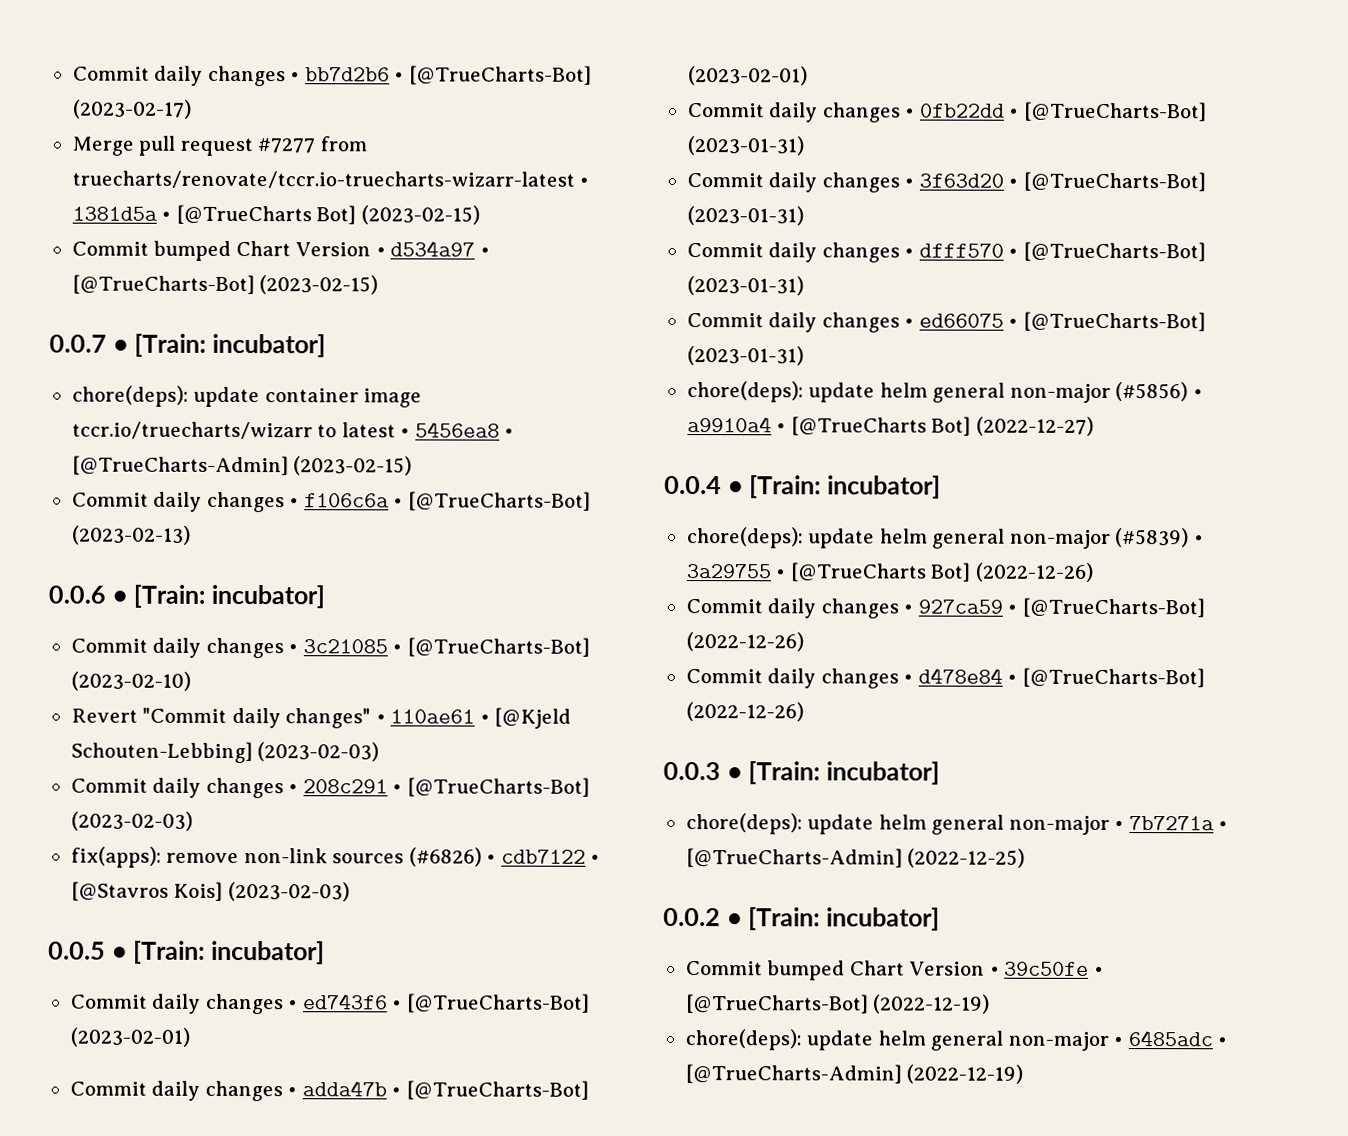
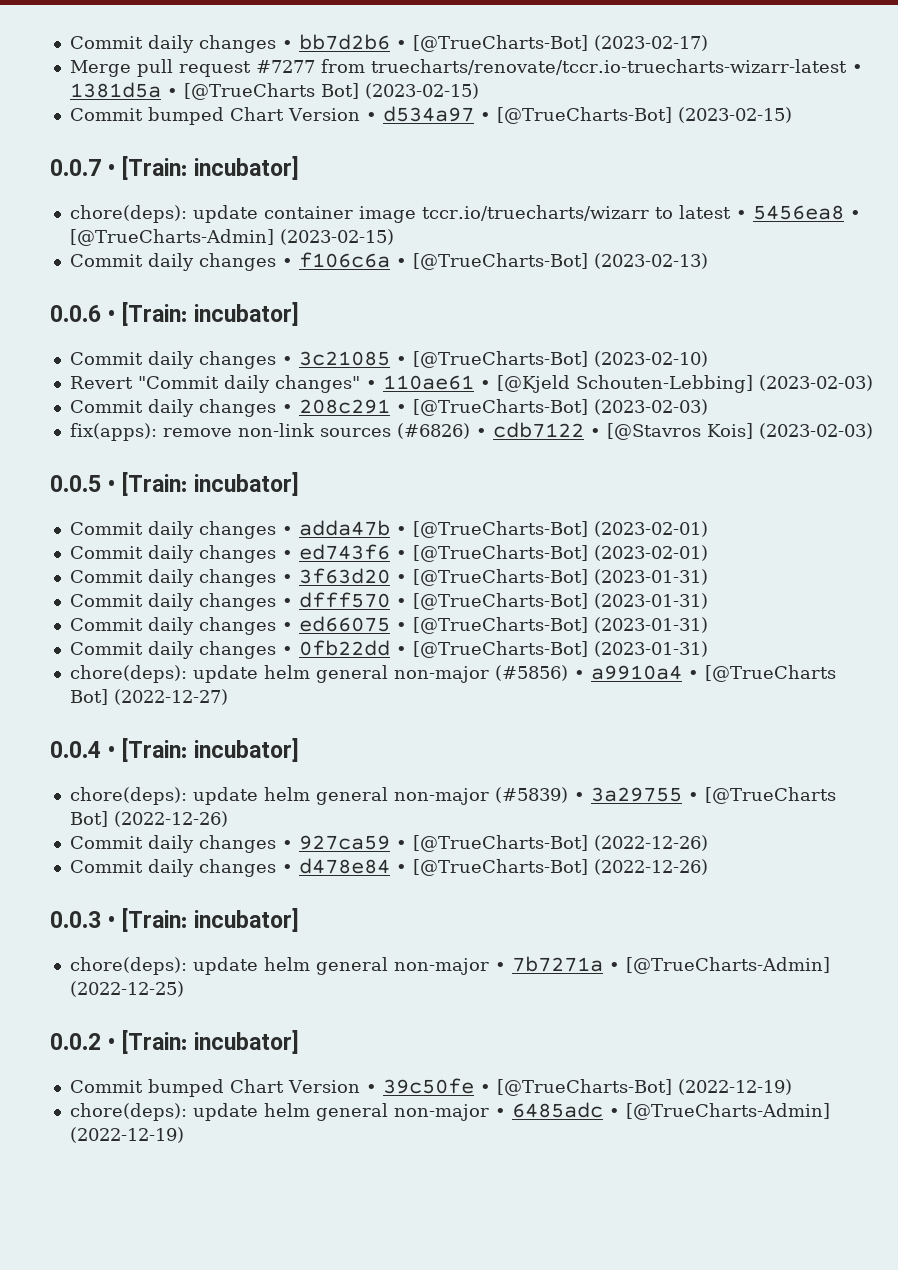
[69,993,590,1015] [69,1027,190,1047] // Commit daily changes • ed743f6 • [@TrueCharts-Bot] (2023-02-01) -> (299, 484) none
[919,101,1207,122] [686,136,804,156] 0fb22dd • [@TrueCharts-Bot] (2023-01-31) -> [298,544,708,562] ed743f6 • [@TrueCharts-Bot] (2023-02-01)
(804, 356) none -> [69,640,708,659] // Commit daily changes • 0fb22dd • [@TrueCharts-Bot] (2023-01-31)

